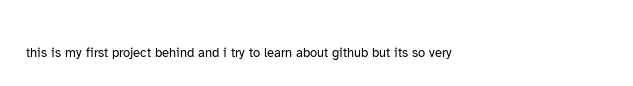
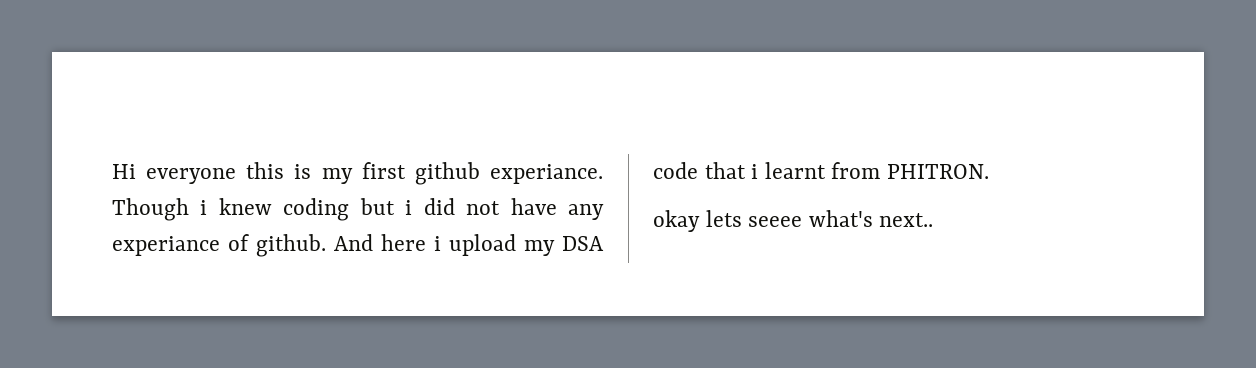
(26, 52) none -> [112,164,237,184] Hi everyone
[112,47,452,61] project behind and i try to learn about github but its so very -> [414,162,603,185] [112,198,604,221] [112,234,604,257] [653,162,990,179] [653,210,934,232] github experiance. Though i knew coding but i did not have any experiance of github. And here i upload my DSA code that i learnt from PHITRON. // okay lets seeee what's next..

